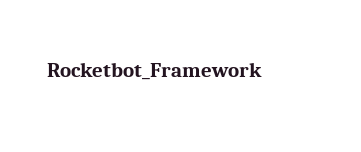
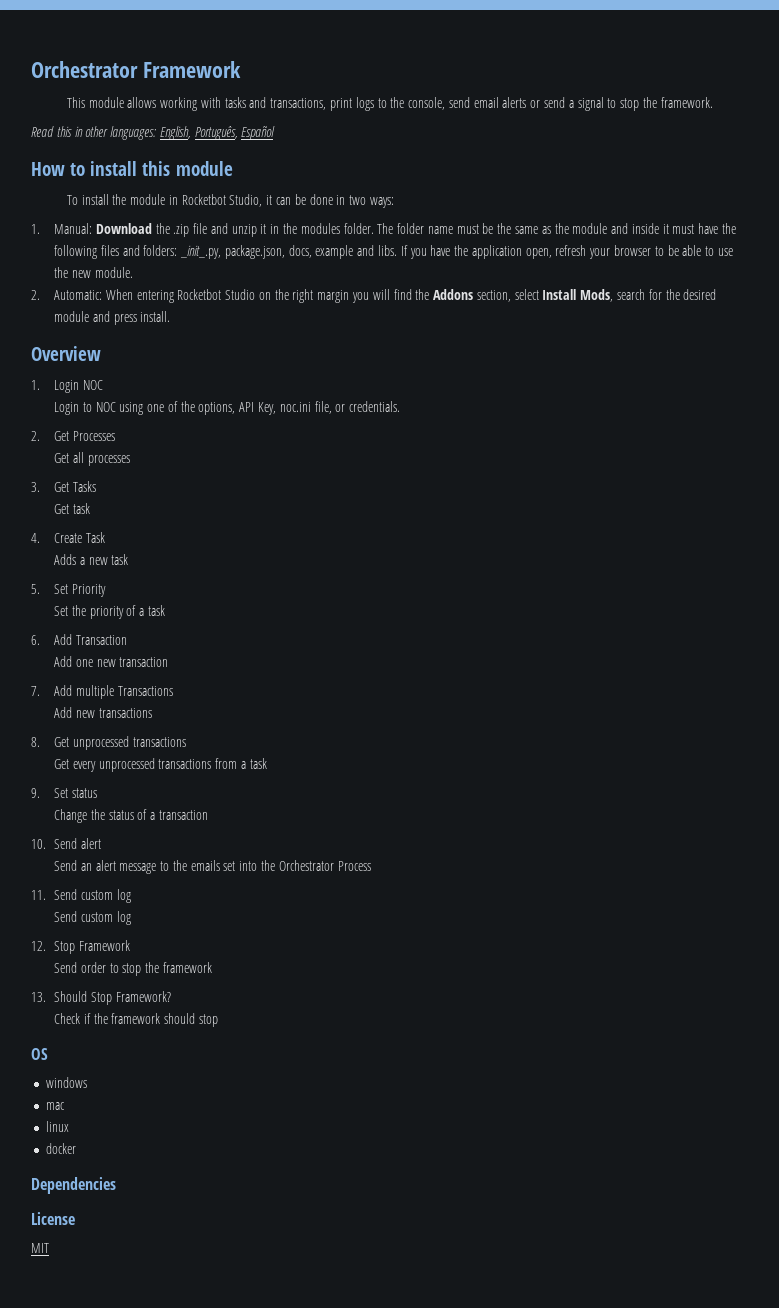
[47,62,262,80] Rocketbot_Framework -> [31,61,241,78] [66,97,713,111] [31,125,276,140] [31,161,233,176] [66,194,394,208] [31,223,737,237] [53,245,733,259] [53,267,133,278] [31,289,717,303] [53,311,171,325] [31,346,101,361] [31,380,103,393] [53,401,401,415] [31,431,115,441] [53,452,130,466] [31,481,96,492] [53,503,90,514] [31,532,105,543] [53,554,129,565] [31,584,106,597] [53,605,165,619] [31,634,127,645] [53,656,169,667] [31,685,173,699] [53,707,152,718] [31,736,186,750] [53,758,267,772] [31,788,97,798] [53,809,208,823] [31,838,101,849] [53,860,371,874] [31,889,131,903] [53,911,131,925] [31,940,130,954] [53,962,212,976] [31,991,171,1005] [53,1013,218,1027] [31,1048,48,1060] [46,1077,88,1088] [46,1102,66,1110] [46,1121,70,1132] [46,1143,77,1154] [31,1177,116,1194] [31,1212,75,1225] [31,1243,49,1253] Orchestrator Framework // This module allows working with tasks and transactions, print logs to the console, send email alerts or send a signal to stop the framework. // Read this in other languages: English, Português, Español // How to install this module // To install the module in Rocketbot Studio, it can be done in two ways: // 1. Manual: Download the .zip file and unzip it in the modules folder. The folder name must be the same as the module and inside it must have the following files and folders: _init_.py, package.json, docs, example and libs. If you have the application open, refresh your browser to be able to use the new module. // 2. Automatic: When entering Rocketbot Studio on the right margin you will find the Addons section, select Install Mods, search for the desired module and press install. // Overview // 1. Login NOC // Login to NOC using one of the options, API Key, noc.ini file, or credentials. // 2. Get Processes // Get all processes // 3. Get Tasks // Get task // 4. Create Task // Adds a new task // 5. Set Priority // Set the priority of a task // 6. Add Transaction // Add one new transaction // 7. Add multiple Transactions // Add new transactions // 8. Get unprocessed transactions // Get every unprocessed transactions from a task // 9. Set status // Change the status of a transaction // 10. Send alert // Send an alert message to the emails set into the Orchestrator Process // 11. Send custom log // Send custom log // 12. Stop Framework // Send order to stop the framework // 13. Should Stop Framework? // Check if the framework should stop // OS // windows // mac // linux // docker // Dependencies // License // MIT

